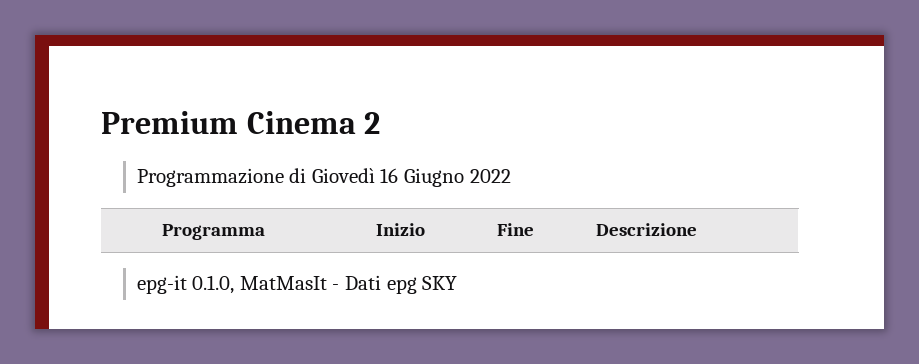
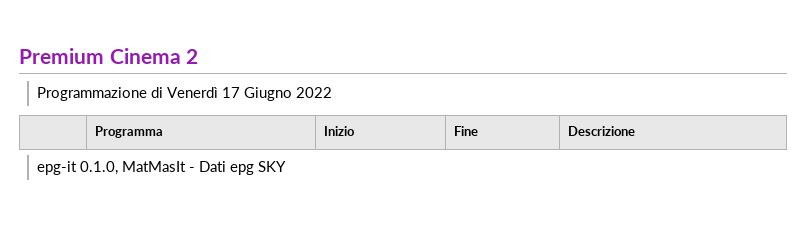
[311,168,399,183] Giovedì 16 -> [166,87,240,98] Venerdì 17

